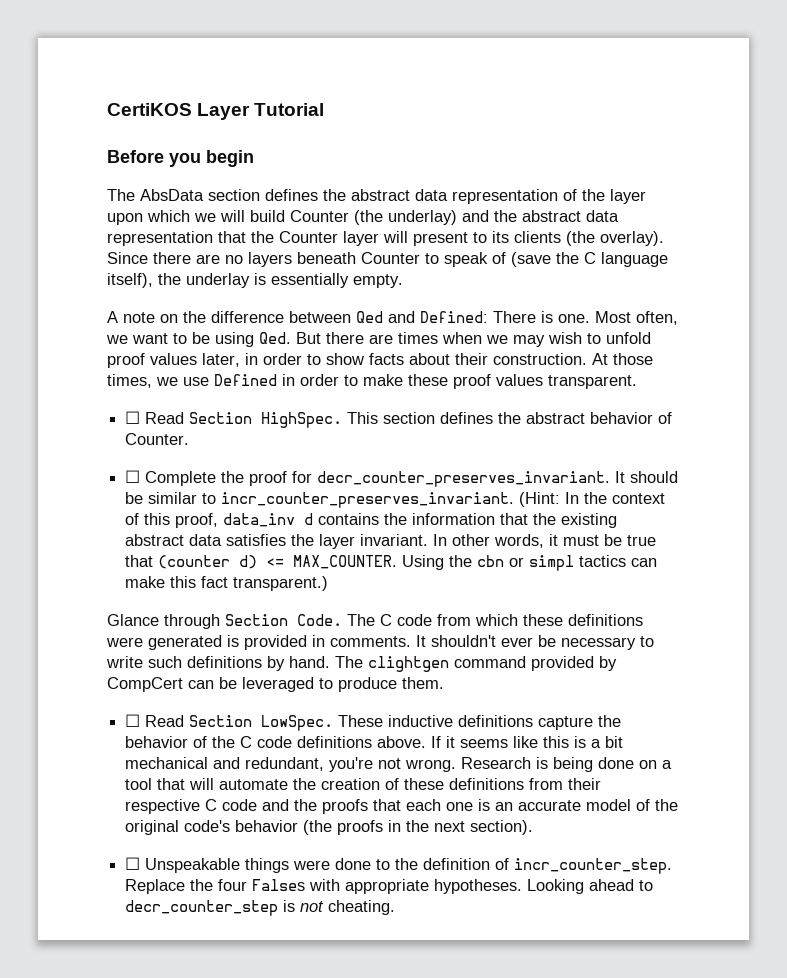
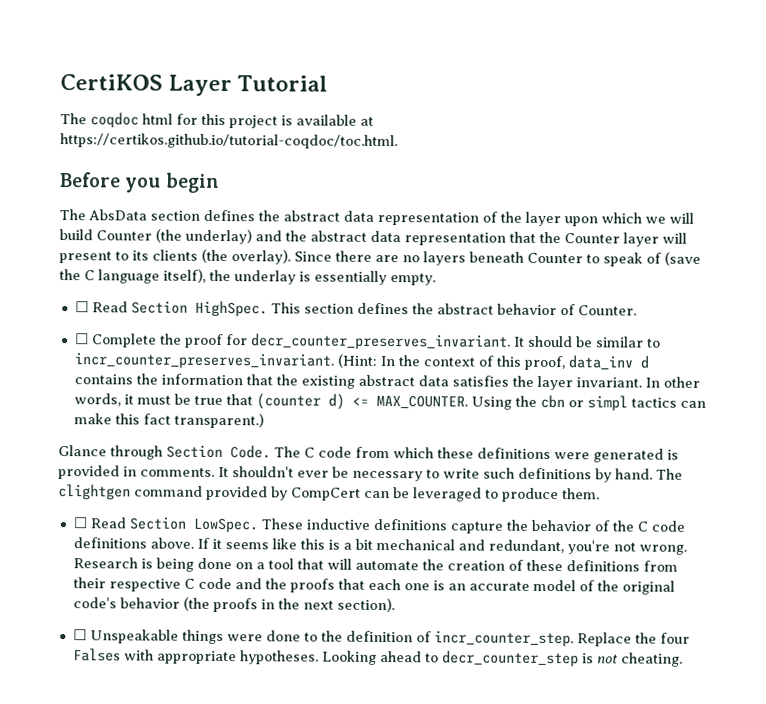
(325, 109) none -> [60,112,374,129] [60,133,398,150] // The coqdoc html for this project is available at https://certikos.github.io/tutorial-coqdoc/toc.html.
[107,311,678,325] [106,332,651,347] [107,353,653,368] [107,374,637,389] // A note on the difference between Qed and Defined: There is one. Most often, we want to be using Qed. But there are times when we may wish to unfold proof values later, in order to show facts about their construction. At those times, we use Defined in order to make these proof values transparent. -> (436, 279) none

